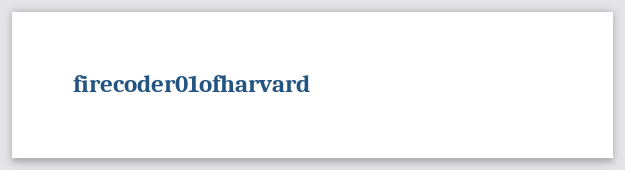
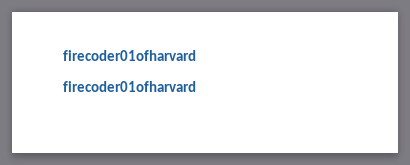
[73,75,310,92] firecoder01ofharvard -> [63,50,196,61] [63,81,196,92] firecoder01ofharvard // firecoder01ofharvard

